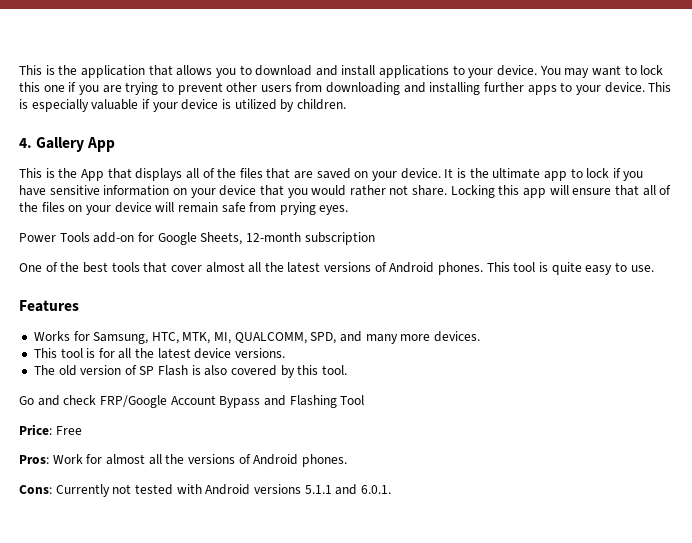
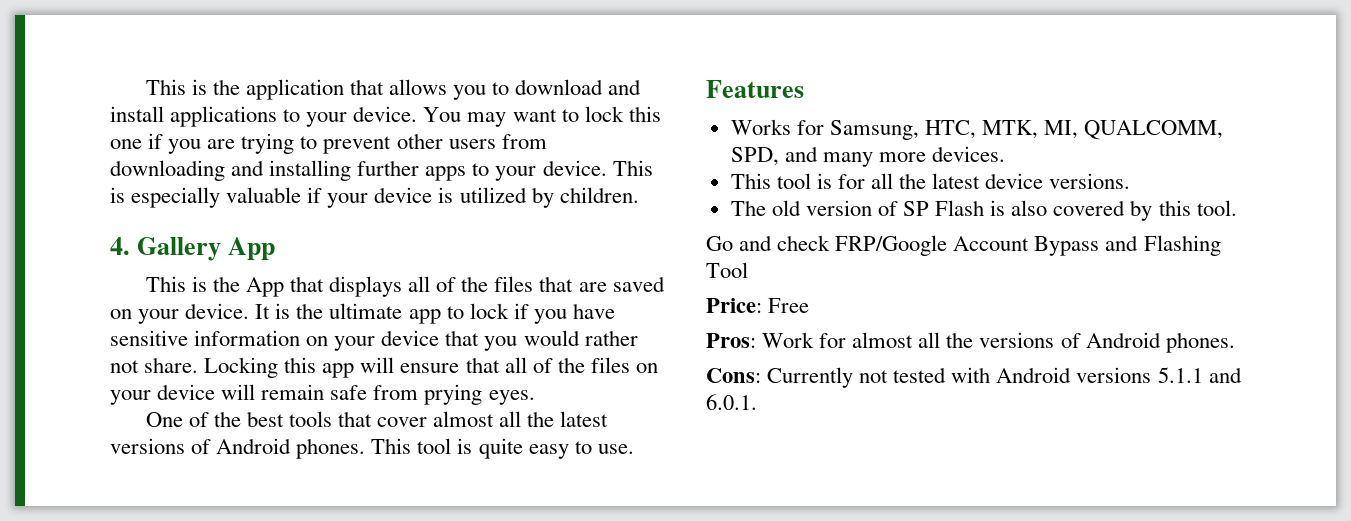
[19,232,375,245] // Power Tools add-on for Google Sheets, 12-month subscription -> (535, 397) none

